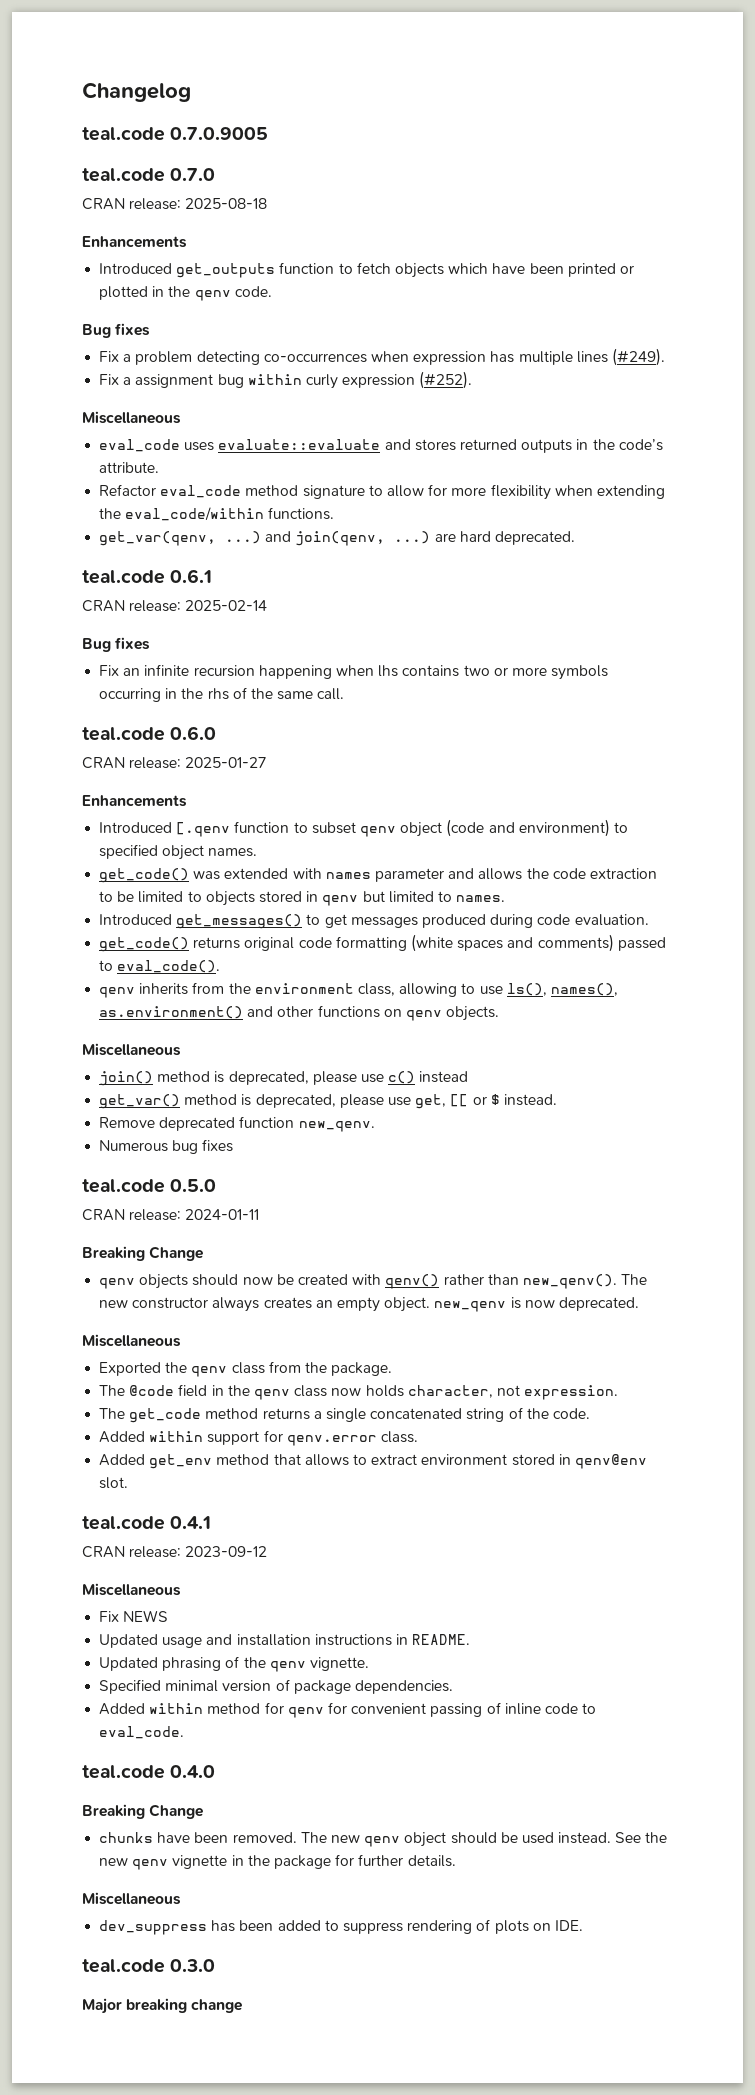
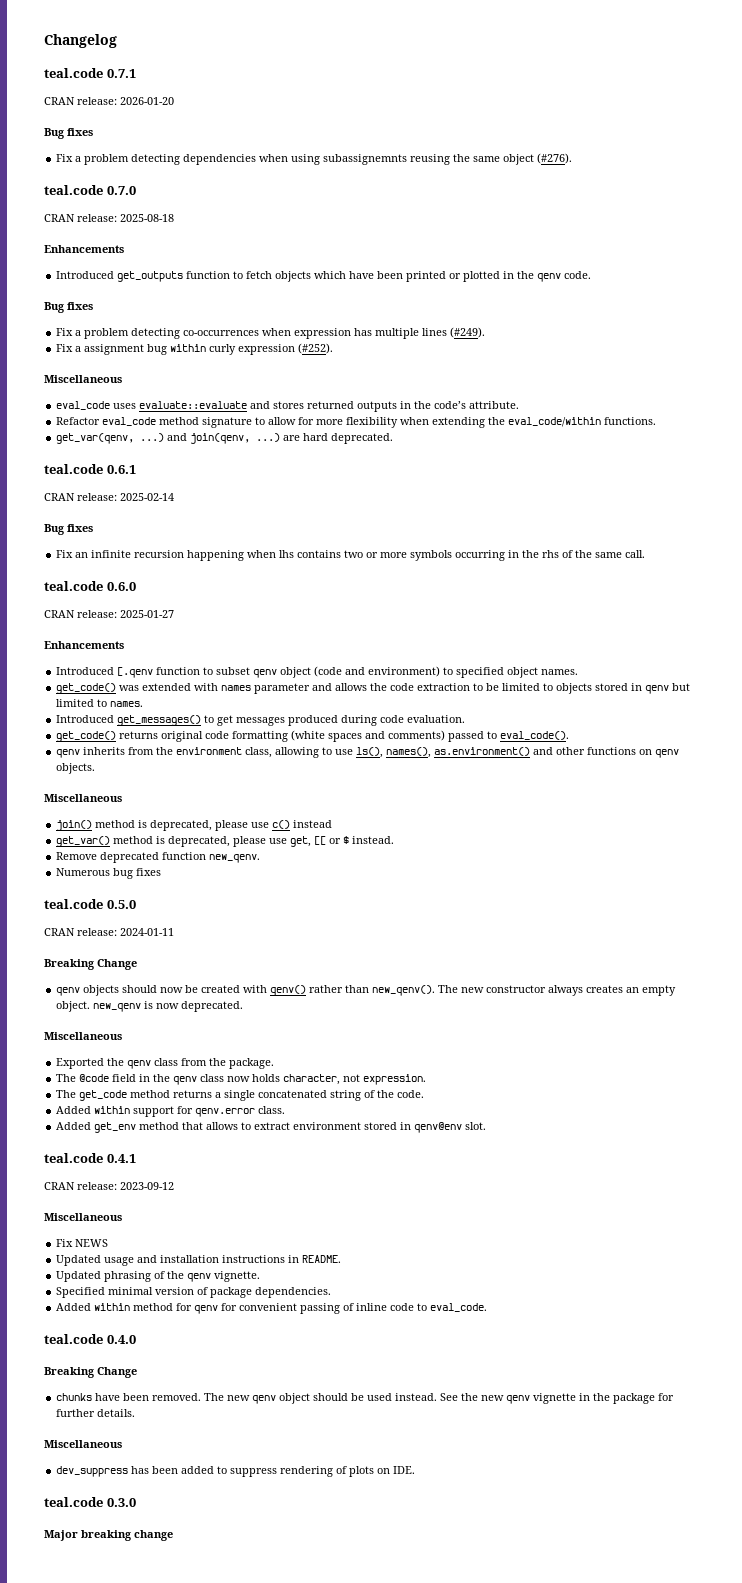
[170,127,269,140] 0.7.0.9005 -> [106,69,136,78] [44,97,174,105] [44,128,93,139] [56,153,573,165] 0.7.1 // CRAN release: 2026-01-20 // Bug fixes // Fix a problem detecting dependencies when using subassignemnts reusing the same object (#276).

